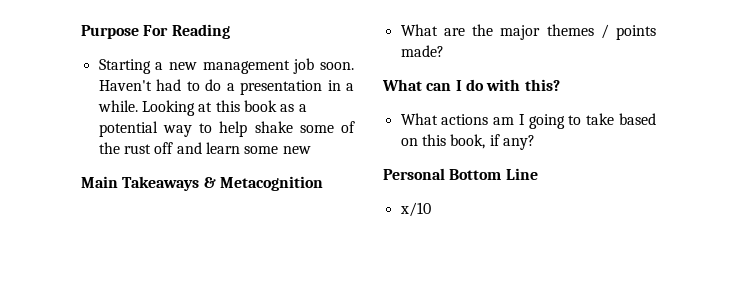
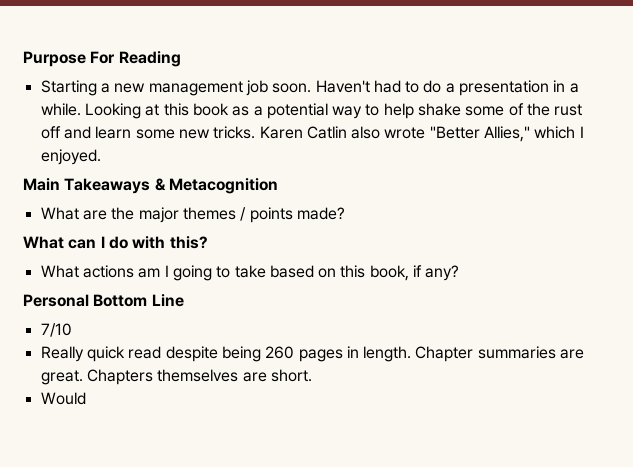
(311, 150) none -> [213,126,584,142] [40,149,101,165] tricks. Karen Catlin also wrote "Better Allies," which I enjoyed.
[399,202,431,217] x/10 -> [40,323,72,337] [40,346,585,362] [40,369,312,385] [40,392,86,405] 7/10 // Really quick read despite being 260 pages in length. Chapter summaries are great. Chapters themselves are short. // Would

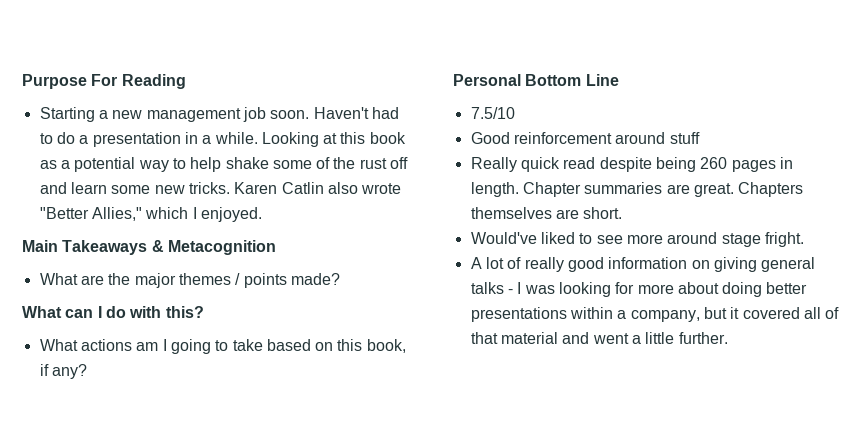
[40,323,72,337] 7/10 -> [470,107,515,119] [470,132,700,144] 7.5/10 // Good reinforcement around stuff
[40,392,86,405] Would -> [470,232,804,247] [470,257,816,272] [470,282,808,297] [470,307,840,322] [470,332,728,344] Would've liked to see more around stage fright. // A lot of really good information on giving general talks - I was looking for more about doing better presentations within a company, but it covered all of that material and went a little further.

